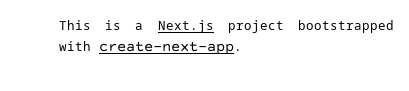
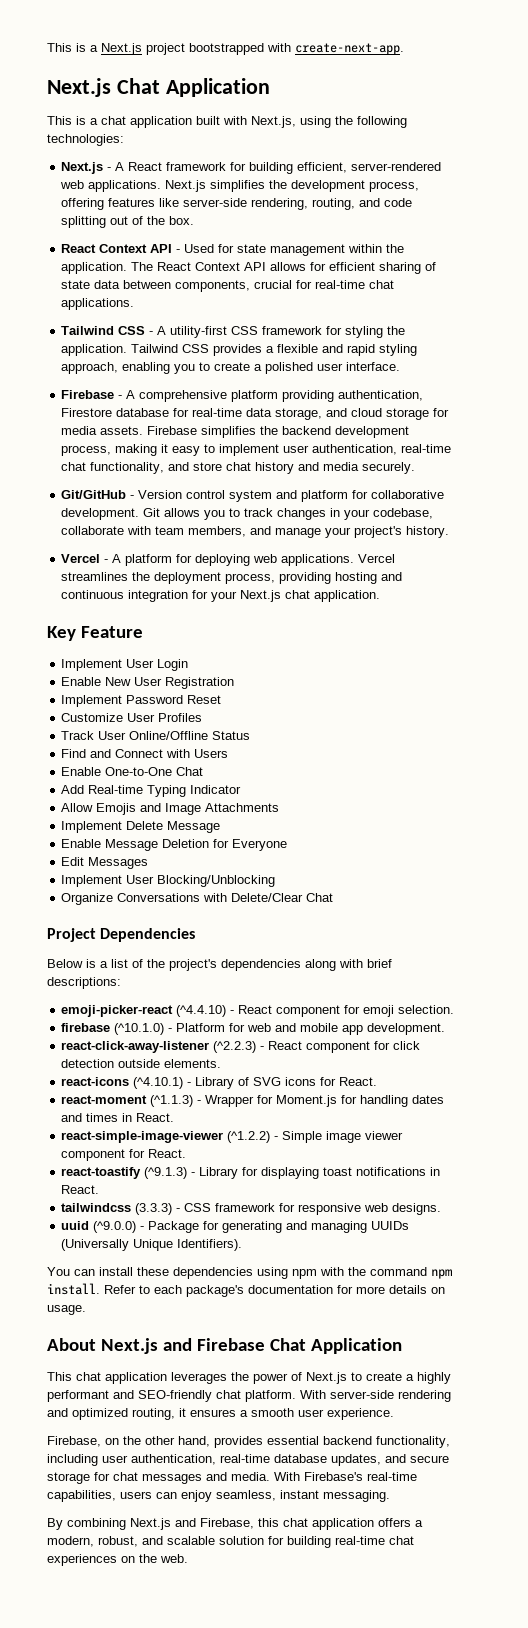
(242, 48) none -> [47,78,270,97] [47,116,407,128] [47,134,124,146] [61,162,442,174] [60,180,420,192] [61,198,413,210] [61,216,195,228] [61,244,405,256] [61,262,437,274] [61,280,395,292] [61,298,135,310] [61,326,406,338] [61,344,418,356] [61,362,401,374] [61,390,424,402] [61,408,450,420] [61,426,410,438] [61,444,452,456] [61,462,416,474] [61,490,445,502] [61,508,434,520] [61,526,450,538] [61,554,396,566] [61,572,403,584] [61,590,381,602] [47,626,143,641] [61,659,189,671] [61,677,235,689] [61,695,222,707] [61,713,203,722] [61,731,251,740] [61,749,229,758] [61,767,204,776] [61,785,242,797] [61,803,280,815] [61,821,221,833] [61,839,288,851] [61,857,149,869] [61,875,276,887] [61,893,334,905] [47,928,196,942] [47,959,392,971] [47,977,121,989] [61,1005,455,1017] [61,1023,446,1035] [61,1041,421,1053] [61,1059,222,1068] [61,1077,378,1089] [61,1095,445,1107] [61,1113,175,1122] [61,1131,404,1143] [61,1149,187,1161] [61,1167,441,1179] [61,1185,100,1194] [61,1203,442,1215] [61,1221,410,1233] [61,1239,243,1251] [47,1267,452,1279] [47,1283,445,1297] [47,1305,86,1315] [47,1338,402,1354] [47,1372,451,1384] [47,1390,451,1402] [47,1408,394,1420] [47,1436,450,1448] [47,1454,449,1466] [47,1472,417,1484] [47,1490,390,1502] [47,1518,423,1530] [47,1536,414,1548] [47,1554,188,1566] // Next.js Chat Application // This is a chat application built with Next.js, using the following technologies: // Next.js - A React framework for building efficient, server-rendered web applications. Next.js simplifies the development process, offering features like server-side rendering, routing, and code splitting out of the box. // React Context API - Used for state management within the application. The React Context API allows for efficient sharing of state data between components, crucial for real-time chat applications. // Tailwind CSS - A utility-first CSS framework for styling the application. Tailwind CSS provides a flexible and rapid styling approach, enabling you to create a polished user interface. // Firebase - A comprehensive platform providing authentication, Firestore database for real-time data storage, and cloud storage for media assets. Firebase simplifies the backend development process, making it easy to implement user authentication, real-time chat functionality, and store chat history and media securely. // Git/GitHub - Version control system and platform for collaborative development. Git allows you to track changes in your codebase, collaborate with team members, and manage your project's history. // Vercel - A platform for deploying web applications. Vercel streamlines the deployment process, providing hosting and continuous integration for your Next.js chat application. // Key Feature // Implement User Login // Enable New User Registration // Implement Password Reset // Customize User Profiles // Track User Online/Offline Status // Find and Connect with Users // Enable One-to-One Chat // Add Real-time Typing Indicator // Allow Emojis and Image Attachments // Implement Delete Message // Enable Message Deletion for Everyone // Edit Messages // Implement User Blocking/Unblocking // Organize Conversations with Delete/Clear Chat // Project Dependencies // Below is a list of the project's dependencies along with brief descriptions: // emoji-picker-react (^4.4.10) - React component for emoji selection. // firebase (^10.1.0) - Platform for web and mobile app development. // react-click-away-listener (^2.2.3) - React component for click detection outside elements. // react-icons (^4.10.1) - Library of SVG icons for React. // react-moment (^1.1.3) - Wrapper for Moment.js for handling dates and times in React. // react-simple-image-viewer (^1.2.2) - Simple image viewer component for React. // react-toastify (^9.1.3) - Library for displaying toast notifications in React. // tailwindcss (3.3.3) - CSS framework for responsive web designs. // uuid (^9.0.0) - Package for generating and managing UUIDs (Universally Unique Identifiers). // You can install these dependencies using npm with the command npm install. Refer to each package's documentation for more details on usage. // About Next.js and Firebase Chat Application // This chat application leverages the power of Next.js to create a highly performant and SEO-friendly chat platform. With server-side rendering and optimized routing, it ensures a smooth user experience. // Firebase, on the other hand, provides essential backend functionality, including user authentication, real-time database updates, and secure storage for chat messages and media. With Firebase's real-time capabilities, users can enjoy seamless, instant messaging. // By combining Next.js and Firebase, this chat application offers a modern, robust, and scalable solution for building real-time chat experiences on the web.

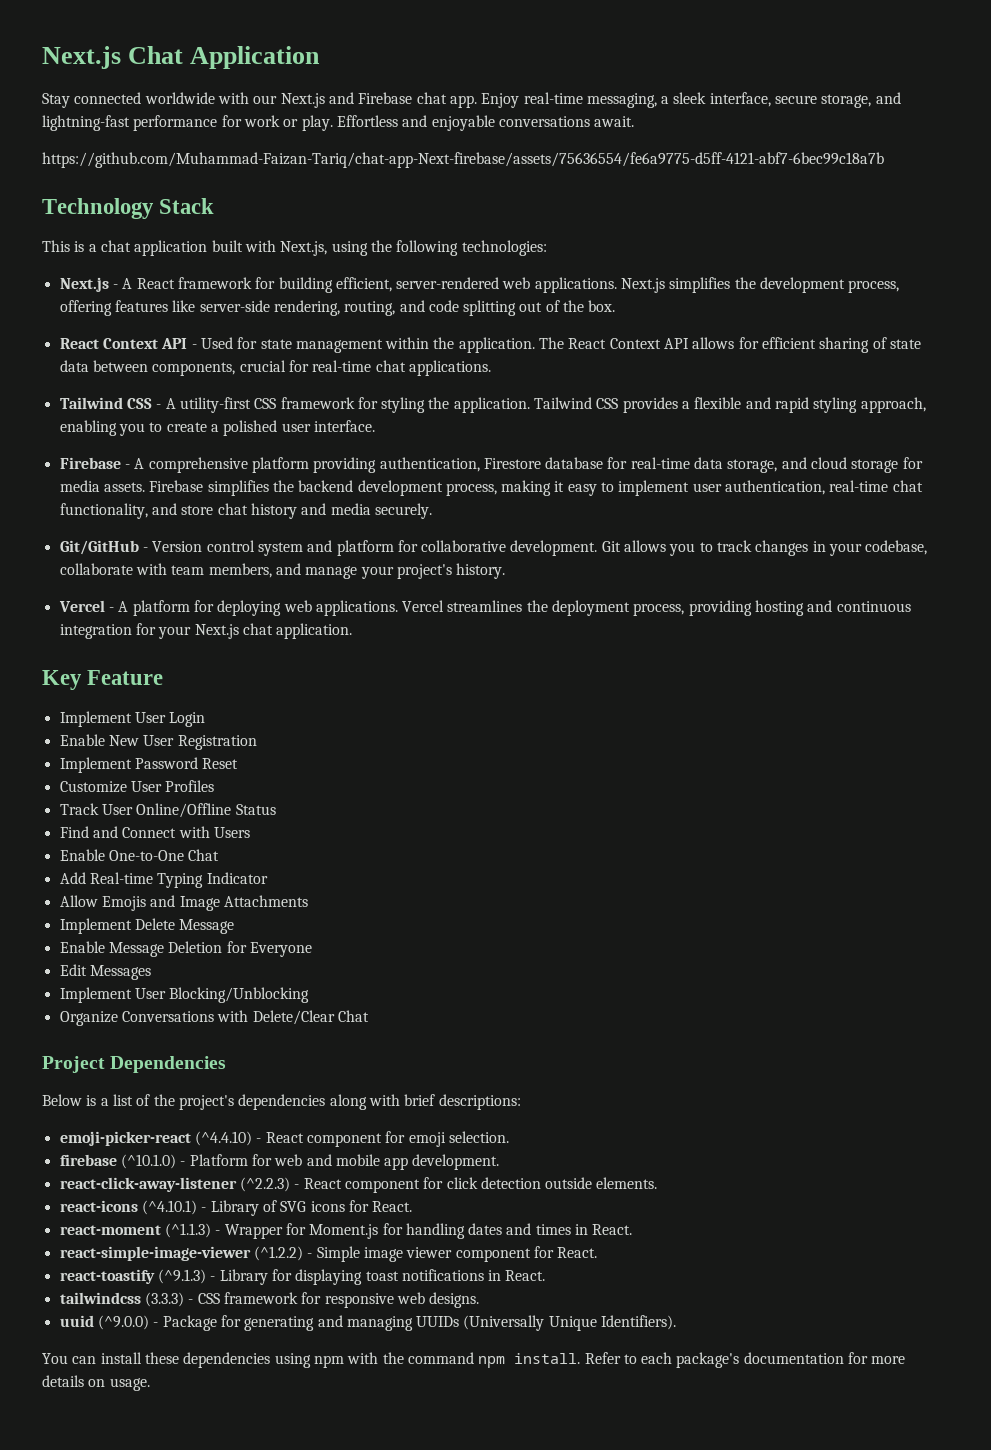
[47,43,404,55] [47,78,270,97] This is a Next.js project bootstrapped with create-next-app. // Next.js Chat Application -> [42,46,321,69] [42,92,901,108] [42,115,635,131] [42,152,884,168] [42,198,215,219] Next.js Chat Application // Stay connected worldwide with our Next.js and Firebase chat app. Enjoy real-time messaging, a sleek interface, secure storage, and lightning-fast performance for work or play. Effortless and enjoyable conversations await. // https://github.com/Muhammad-Faizan-Tariq/chat-app-Next-firebase/assets/75636554/fe6a9775-d5ff-4121-abf7-6bec99c18a7b // Technology Stack
[47,1338,402,1354] [47,1372,451,1384] [47,1390,451,1402] [47,1408,394,1420] [47,1436,450,1448] [47,1454,449,1466] [47,1472,417,1484] [47,1490,390,1502] [47,1518,423,1530] [47,1536,414,1548] [47,1554,188,1566] // About Next.js and Firebase Chat Application // This chat application leverages the power of Next.js to create a highly performant and SEO-friendly chat platform. With server-side rendering and optimized routing, it ensures a smooth user experience. // Firebase, on the other hand, provides essential backend functionality, including user authentication, real-time database updates, and secure storage for chat messages and media. With Firebase's real-time capabilities, users can enjoy seamless, instant messaging. // By combining Next.js and Firebase, this chat application offers a modern, robust, and scalable solution for building real-time chat experiences on the web. -> (150, 1384) none

